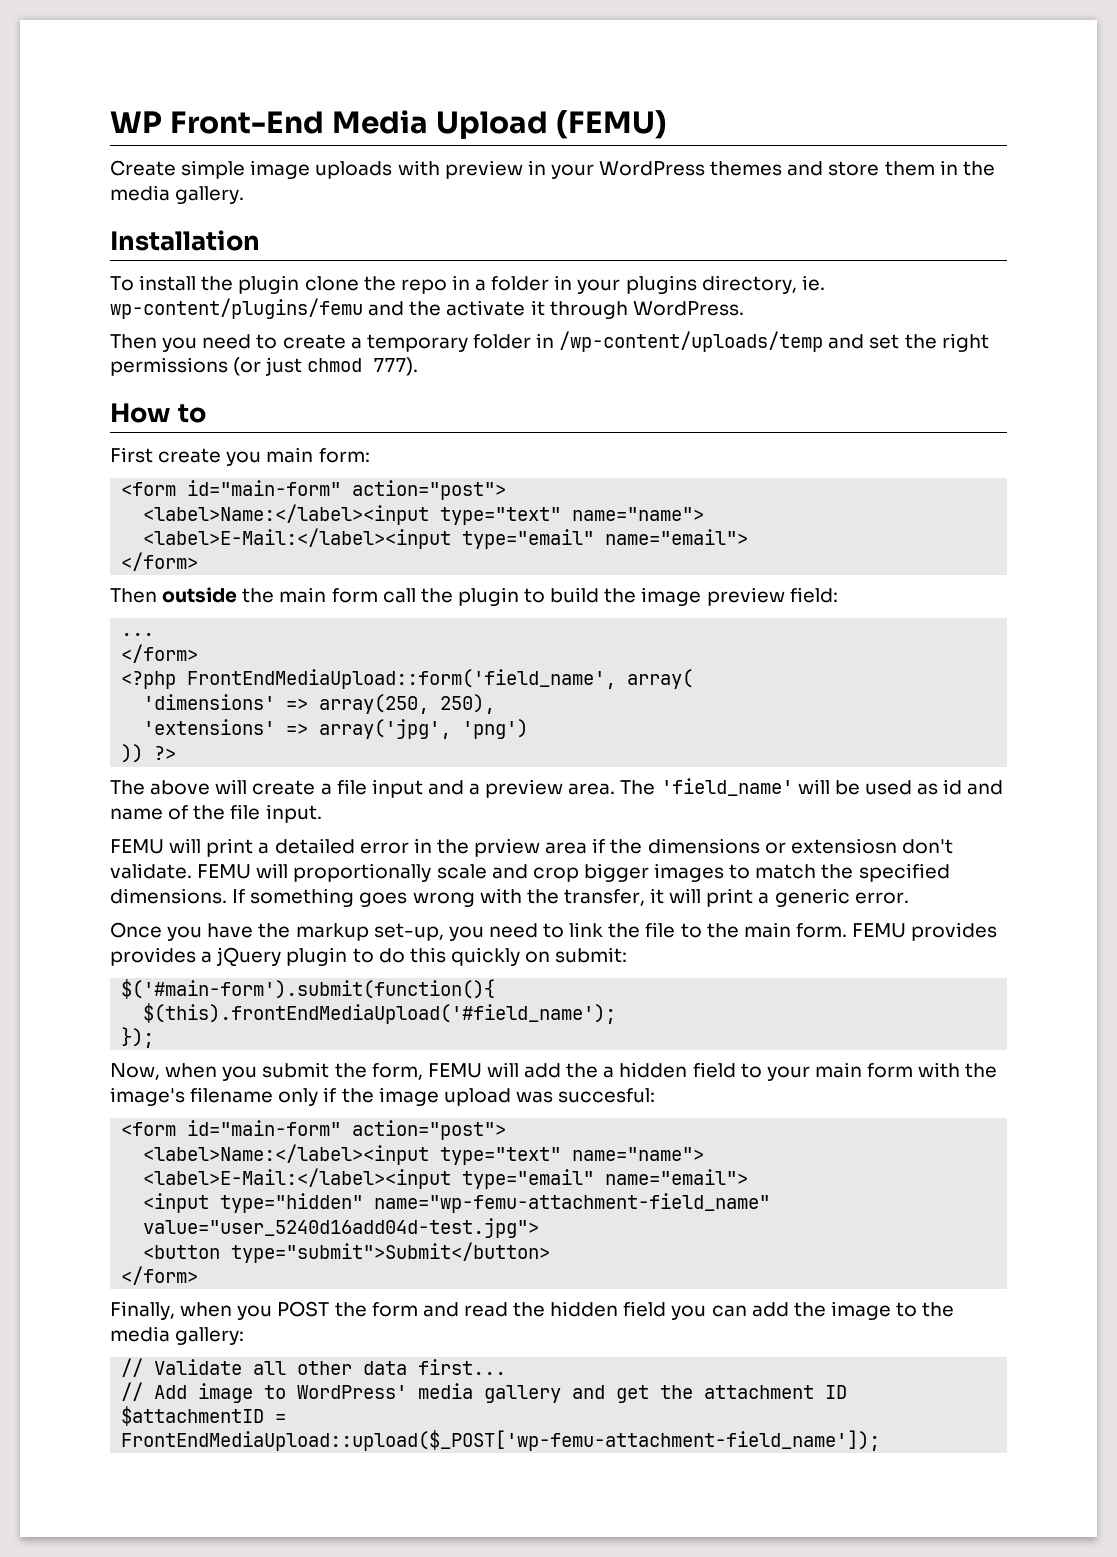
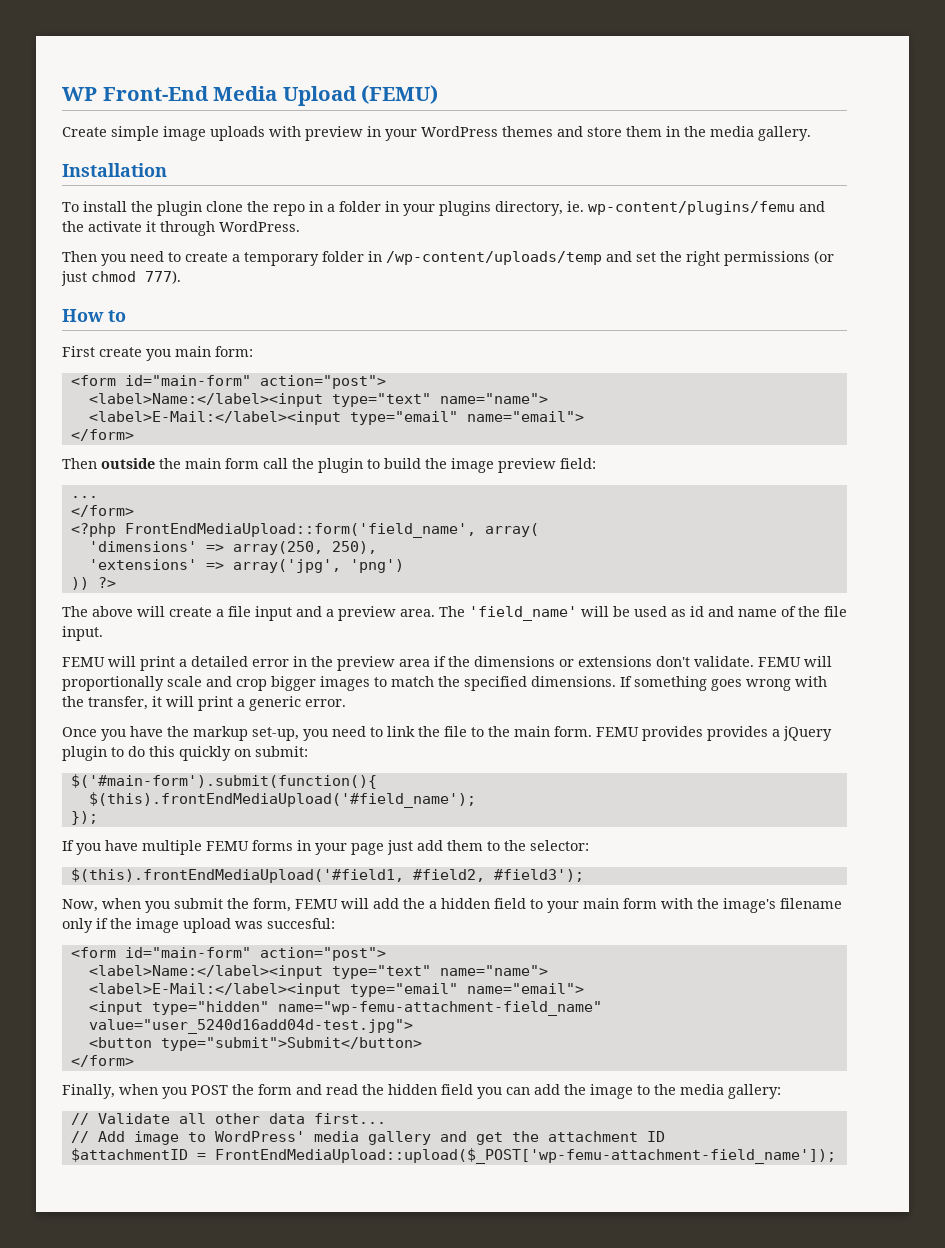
[474,838,541,857] prview -> [337,656,395,671] preview
[790,838,897,854] extensiosn -> [578,656,652,667] extensions
(155, 1037) none -> [62,840,589,855] [70,868,584,883] // If you have multiple FEMU forms in your page just add them to the selector: // $(this).frontEndMediaUpload('#field1, #field2, #field3');

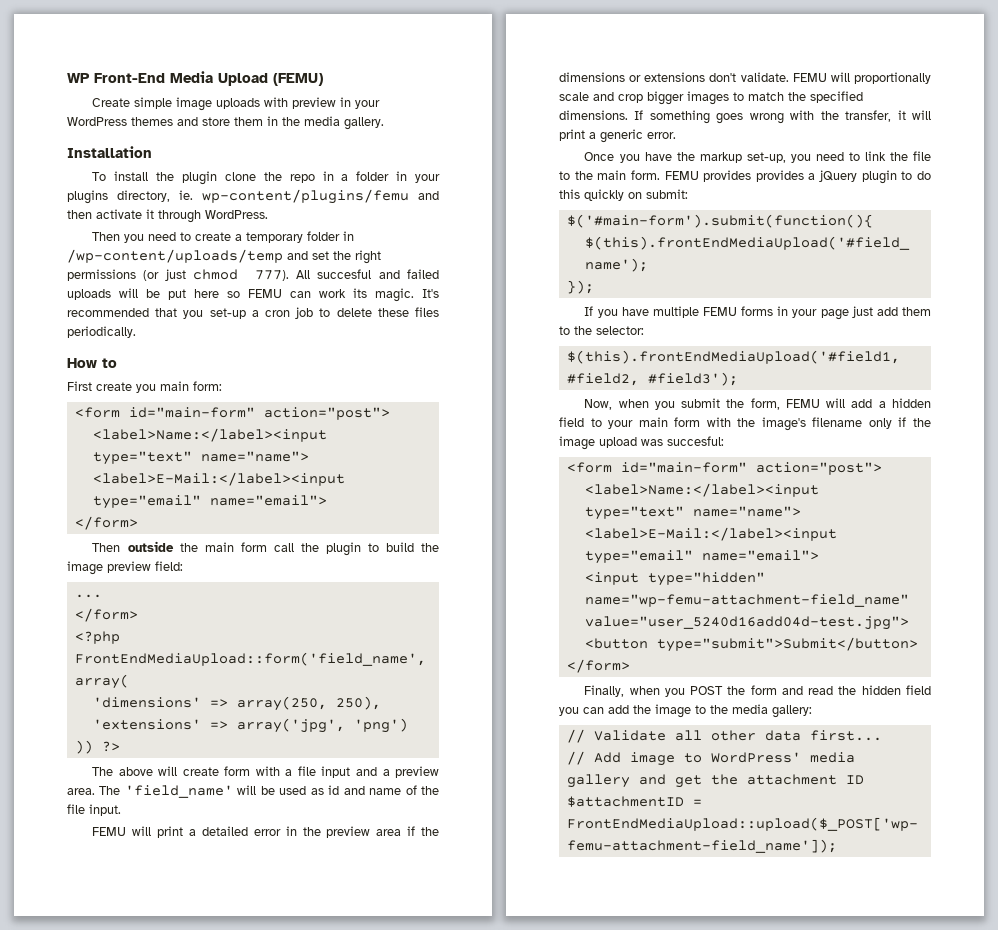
[62,221,84,232] the -> [67,210,92,219] then
(181, 277) none -> [295,269,439,279] [67,288,439,302] [67,307,439,319] [67,326,136,338] All succesful and failed uploads will be put here so FEMU can work its magic. It's recommended that you set-up a cron job to delete these files periodically.
(212, 612) none -> [224,766,280,776] form with
[403,898,425,909] the -> (873, 403) none

